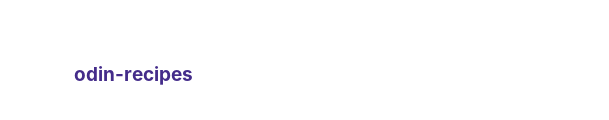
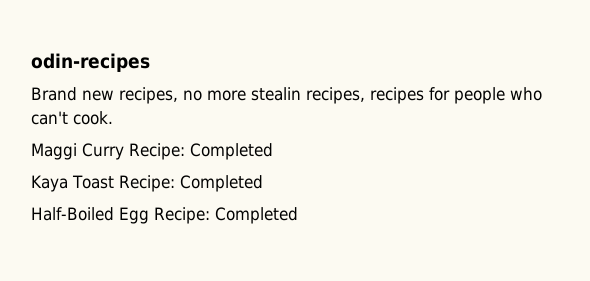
(193, 75) none -> [31,87,542,104] [31,111,113,125] [31,143,273,160] [31,175,263,192] [31,207,298,224] // Brand new recipes, no more stealin recipes, recipes for people who can't cook. // Maggi Curry Recipe: Completed // Kaya Toast Recipe: Completed // Half-Boiled Egg Recipe: Completed

